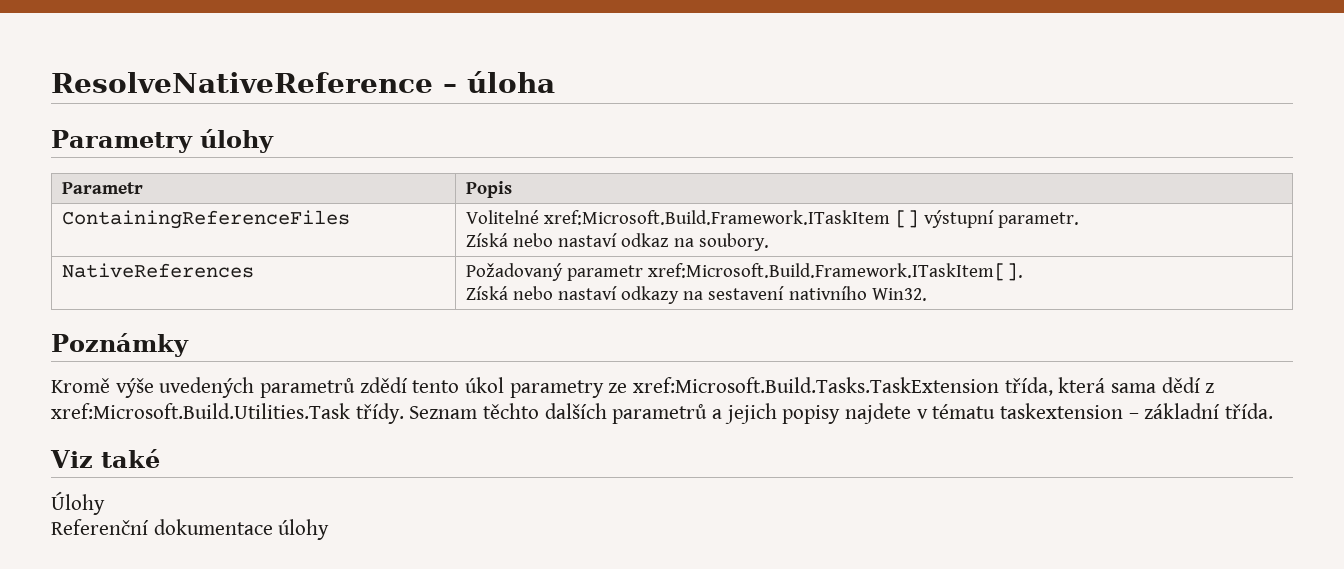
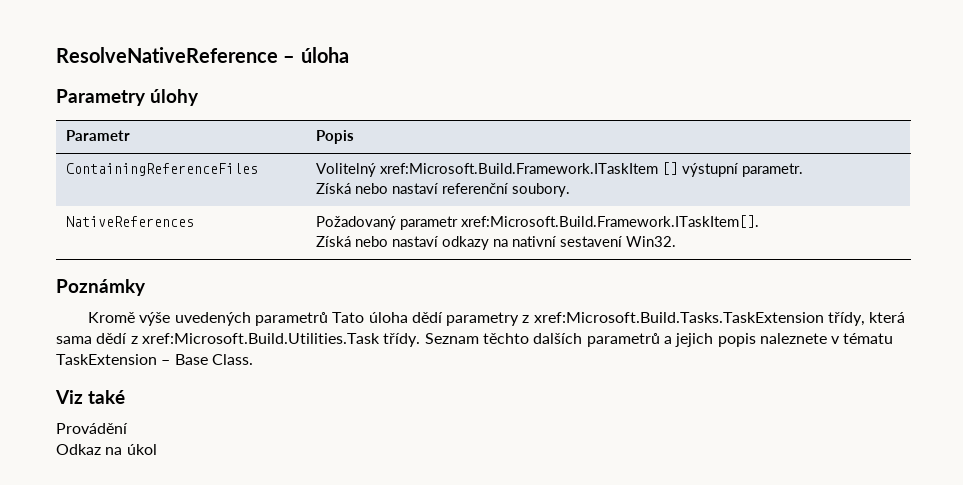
[465,210,539,224] Volitelné -> [315,163,376,177] Volitelný
[621,233,695,247] odkaz na -> [441,183,509,194] referenční
[708,286,867,300] sestavení nativního -> [511,236,623,247] nativní sestavení
[359,377,1053,398] zdědí tento úkol parametry ze xref:Microsoft.Build.Tasks.TaskExtension třída, -> [332,312,866,326] Tato úloha dědí parametry z xref:Microsoft.Build.Tasks.TaskExtension třídy,
[782,403,1274,424] [50,449,160,468] [51,491,105,515] [51,519,330,540] popisy najdete v tématu taskextension – základní třída. // Viz také // Úlohy // Referenční dokumentace úlohy -> [717,333,894,347] [56,354,253,365] [55,390,125,404] [56,423,128,434] [56,444,157,455] popis naleznete v tématu TaskExtension – Base Class. // Viz také // Provádění // Odkaz na úkol

